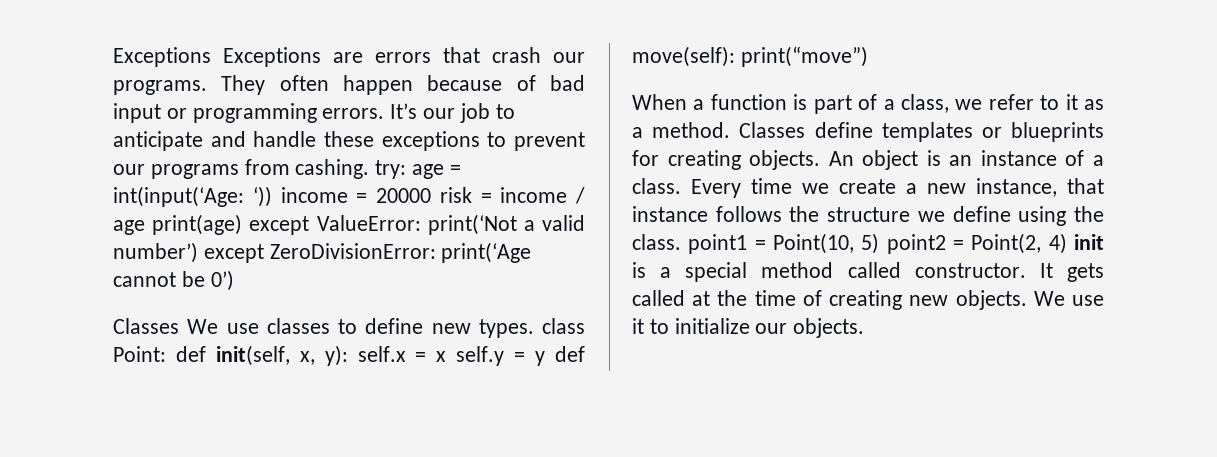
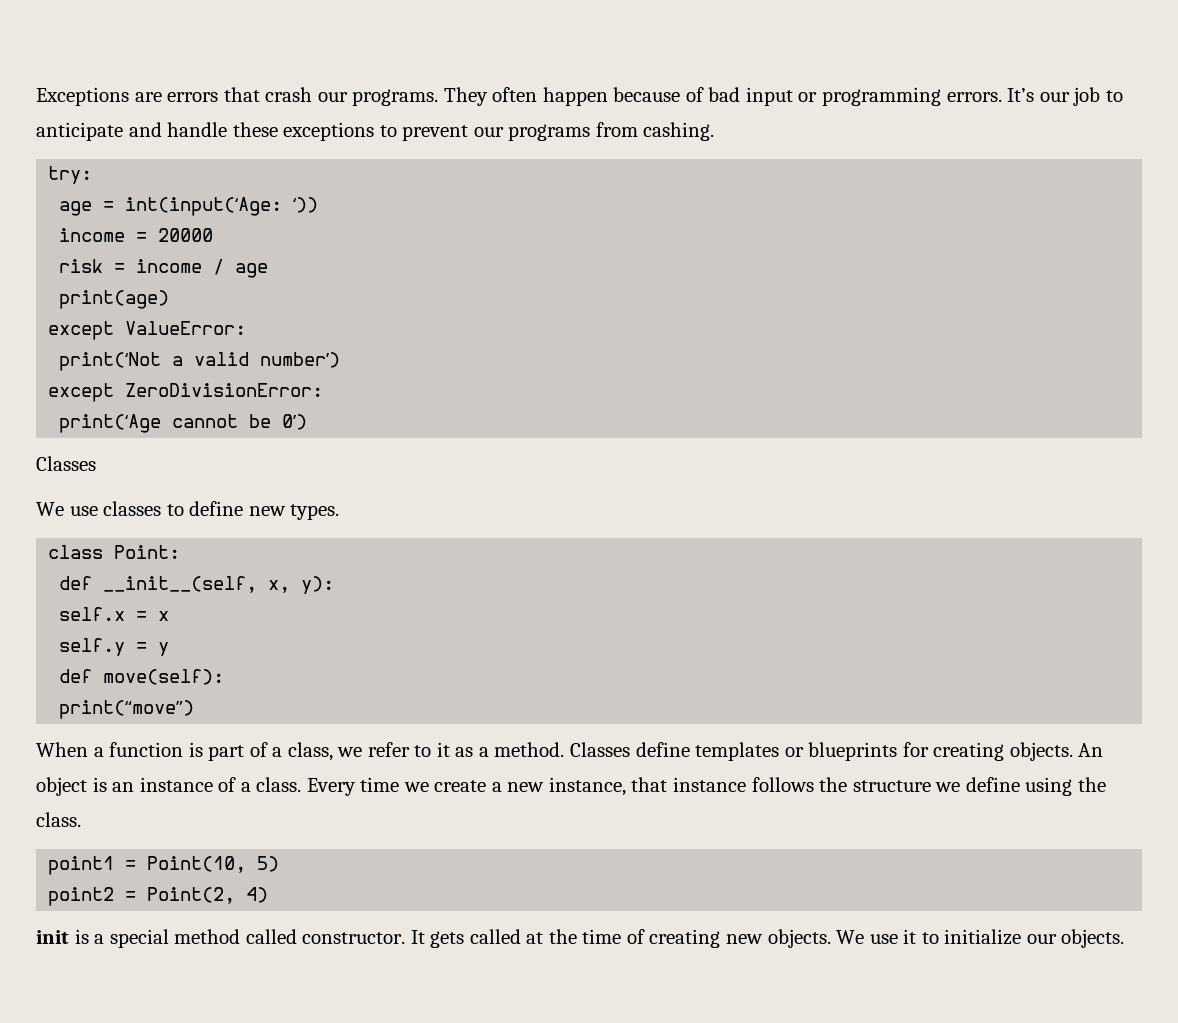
[113,47,321,67] Exceptions Exceptions -> [36,87,129,106] Exceptions
(370, 169) none -> (715, 131) //
(407, 169) none -> (93, 175) //
(272, 196) none -> (319, 205) //
(431, 195) none -> (214, 235) //
(145, 227) none -> (269, 270) //
(243, 224) none -> (170, 299) //
(421, 223) none -> (247, 328) //
(198, 252) none -> (341, 360) //
(436, 251) none -> (324, 390) //
(179, 326) none -> (96, 463) //
(534, 328) none -> (340, 512) //
[175,345,290,366] def init(self, -> [59,576,258,593] // def __init__(self,
(348, 355) none -> (335, 585) //
(447, 356) none -> (170, 616) //
(546, 358) none -> (170, 649) //
(735, 56) none -> (225, 677) //
(681, 242) none -> (81, 819) //
(880, 243) none -> (280, 864) //
(1067, 243) none -> (269, 895) //

